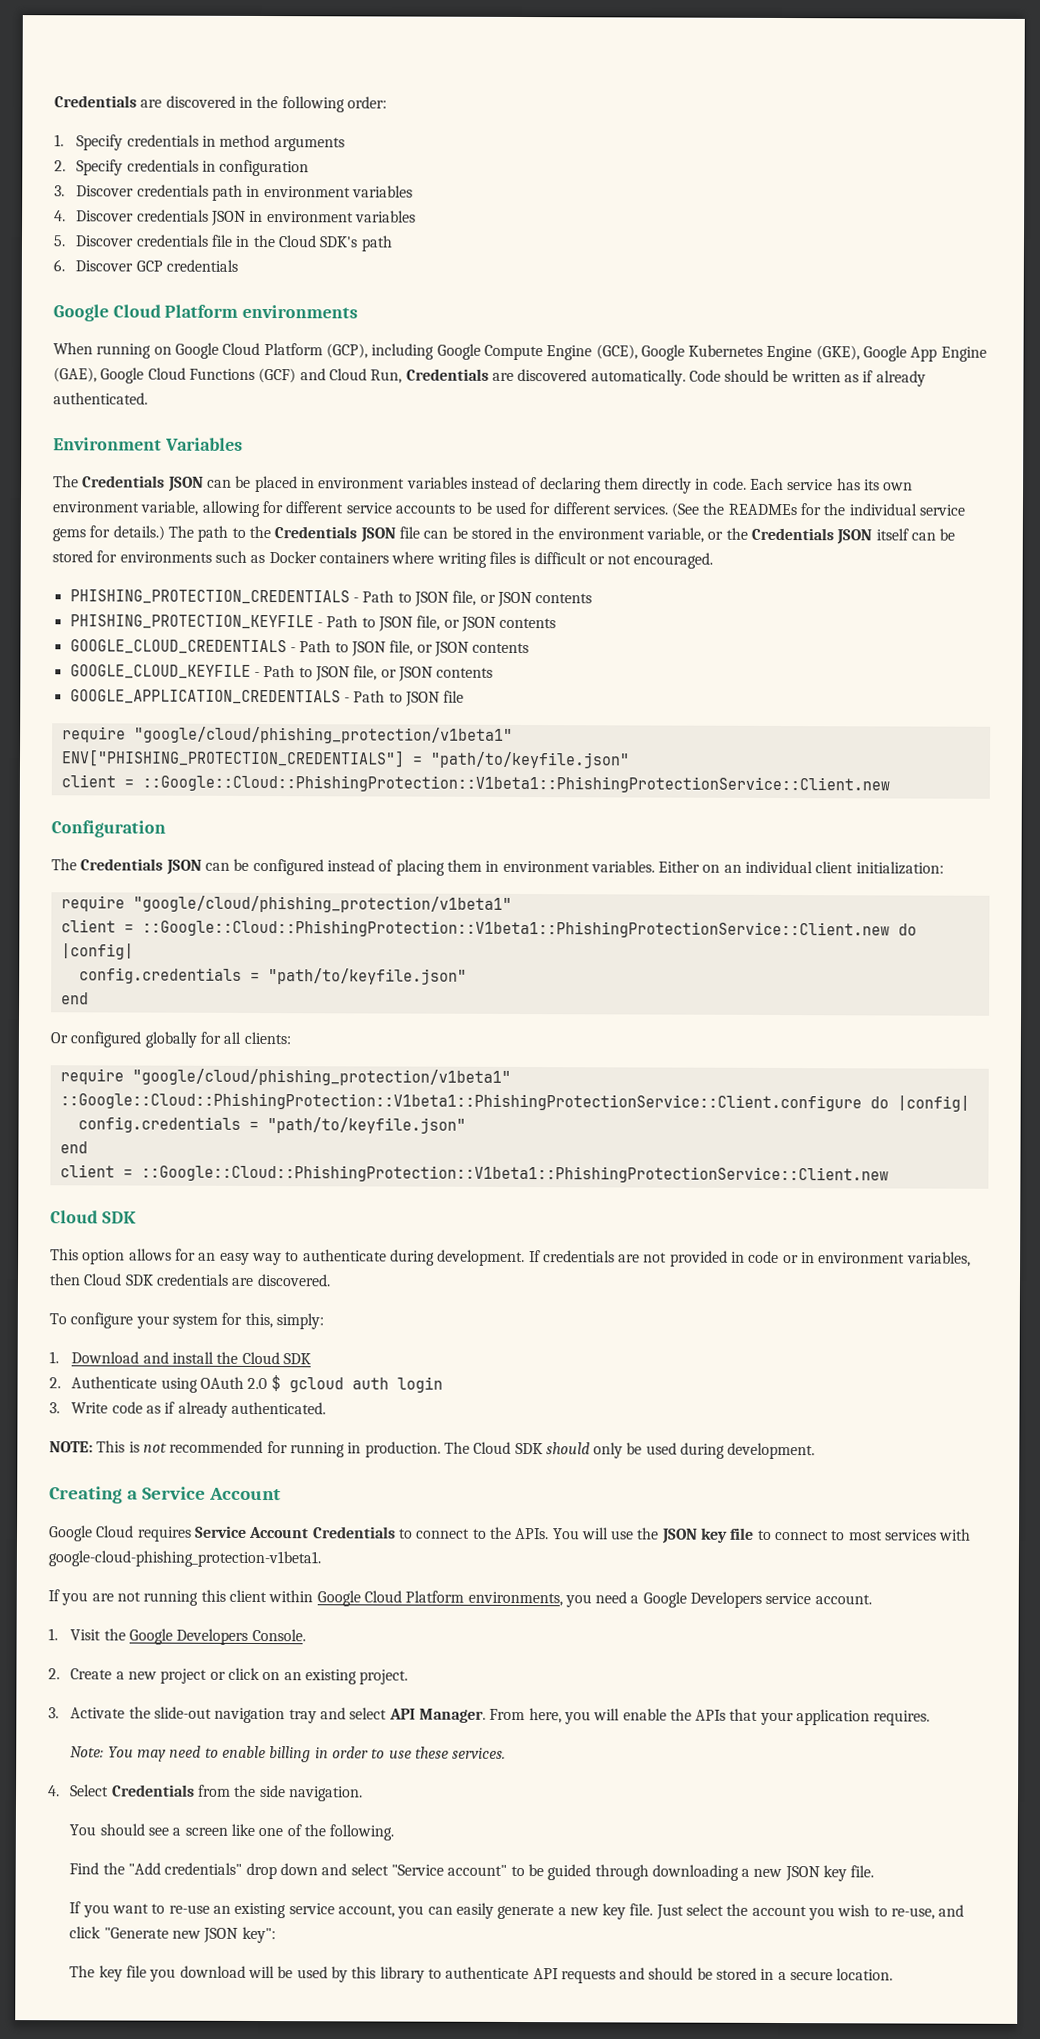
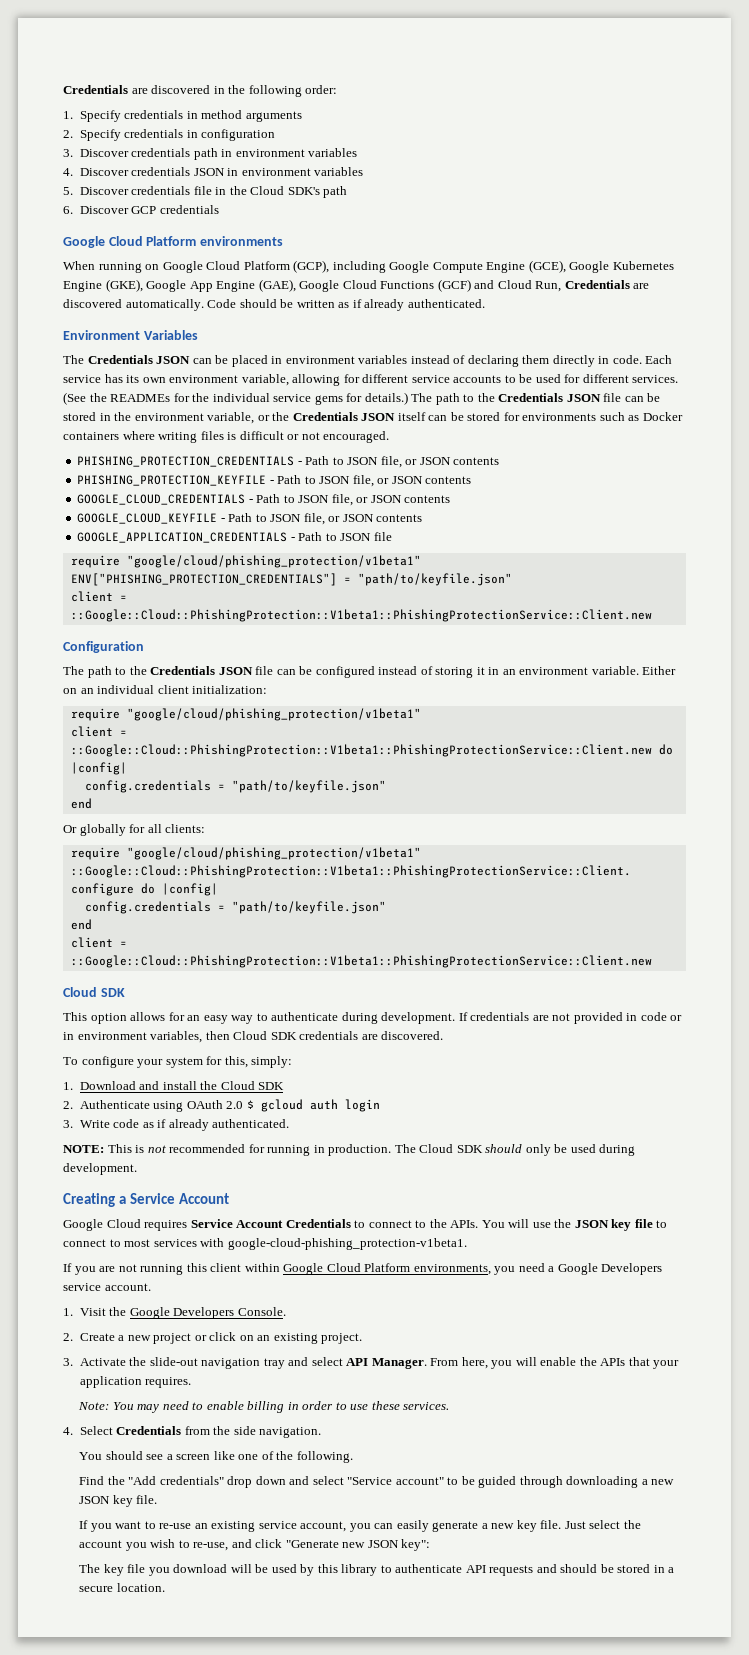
[80,858,202,875] Credentials JSON -> [87,666,274,678] path to the Credentials JSON file
[395,859,655,876] placing them in environment variables. -> [435,666,639,678] storing it in an environment variable.
[70,1031,142,1048] configured -> (77, 829) none

